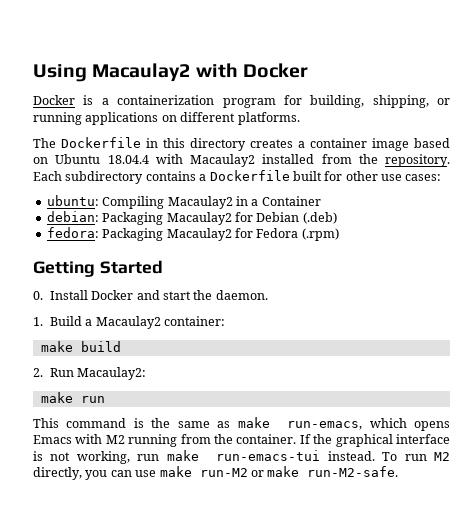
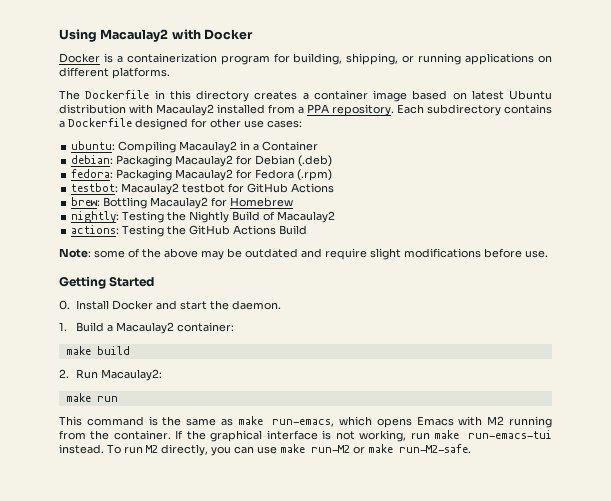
[55,154,149,164] Ubuntu 18.04.4 -> [471,90,552,100] [59,104,126,114] latest Ubuntu distribution
[358,154,378,164] the -> [298,104,329,114] a PPA
[292,171,322,181] built -> [135,118,188,130] designed
(339, 234) none -> [71,183,335,195] [71,197,294,209] [71,211,336,223] [71,225,308,237] [59,248,548,260] // testbot: Macaulay2 testbot for GitHub Actions // brew: Bottling Macaulay2 for Homebrew // nightly: Testing the Nightly Build of Macaulay2 // actions: Testing the GitHub Actions Build // Note: some of the above may be outdated and require slight modifications before use.

